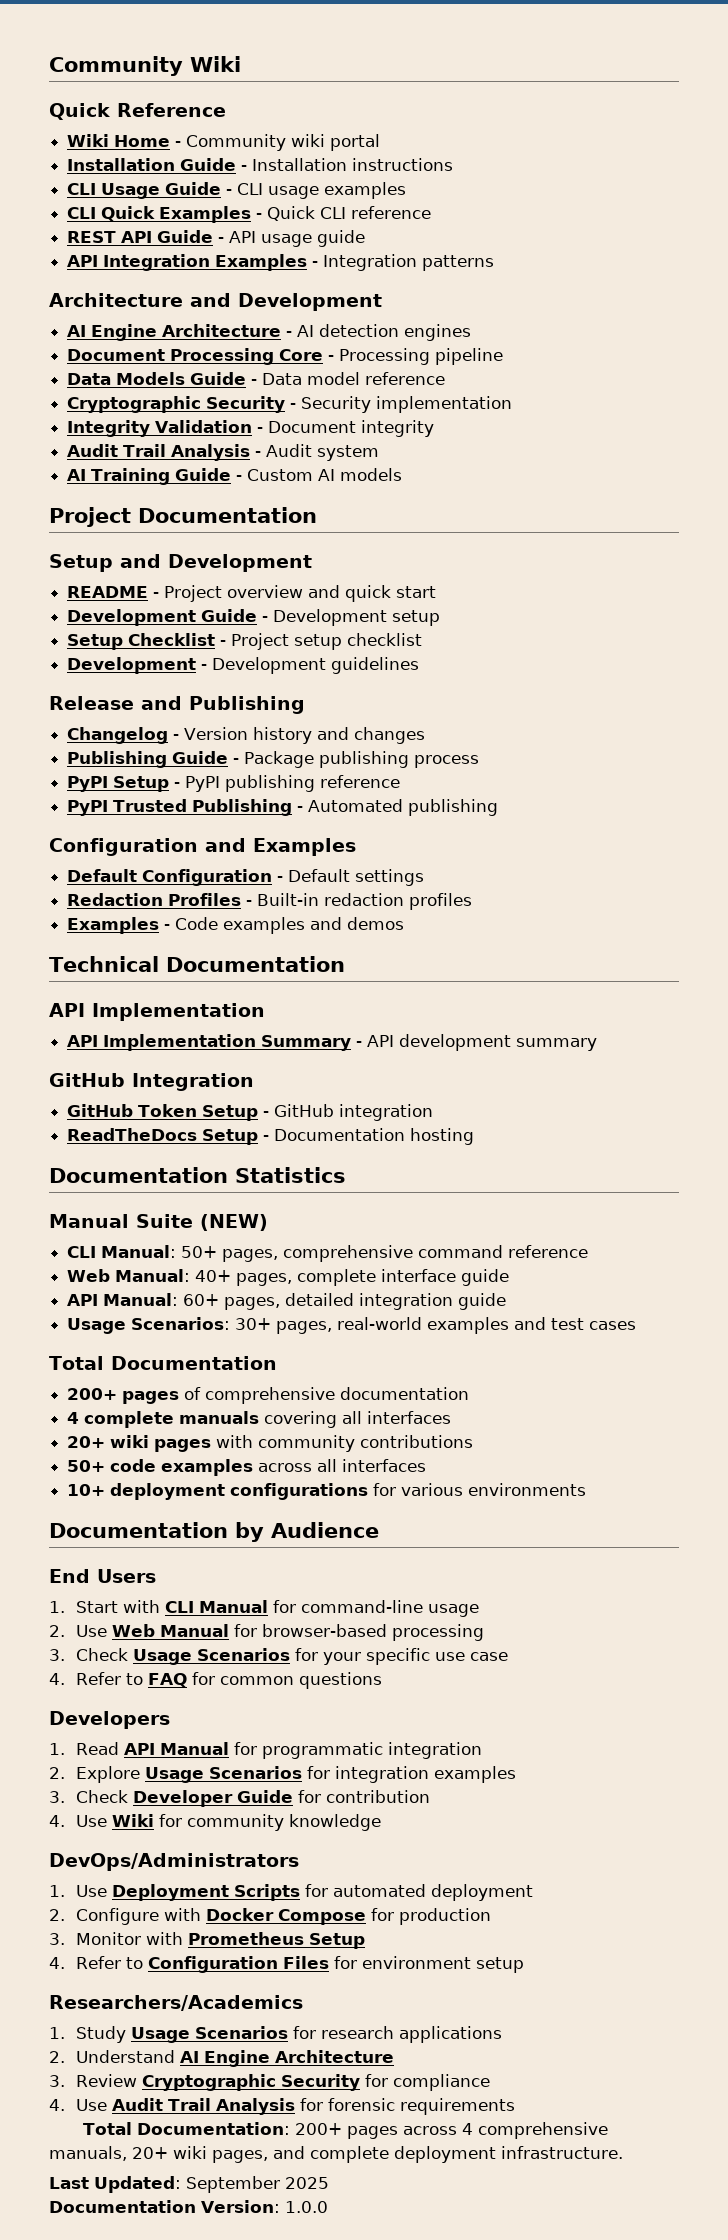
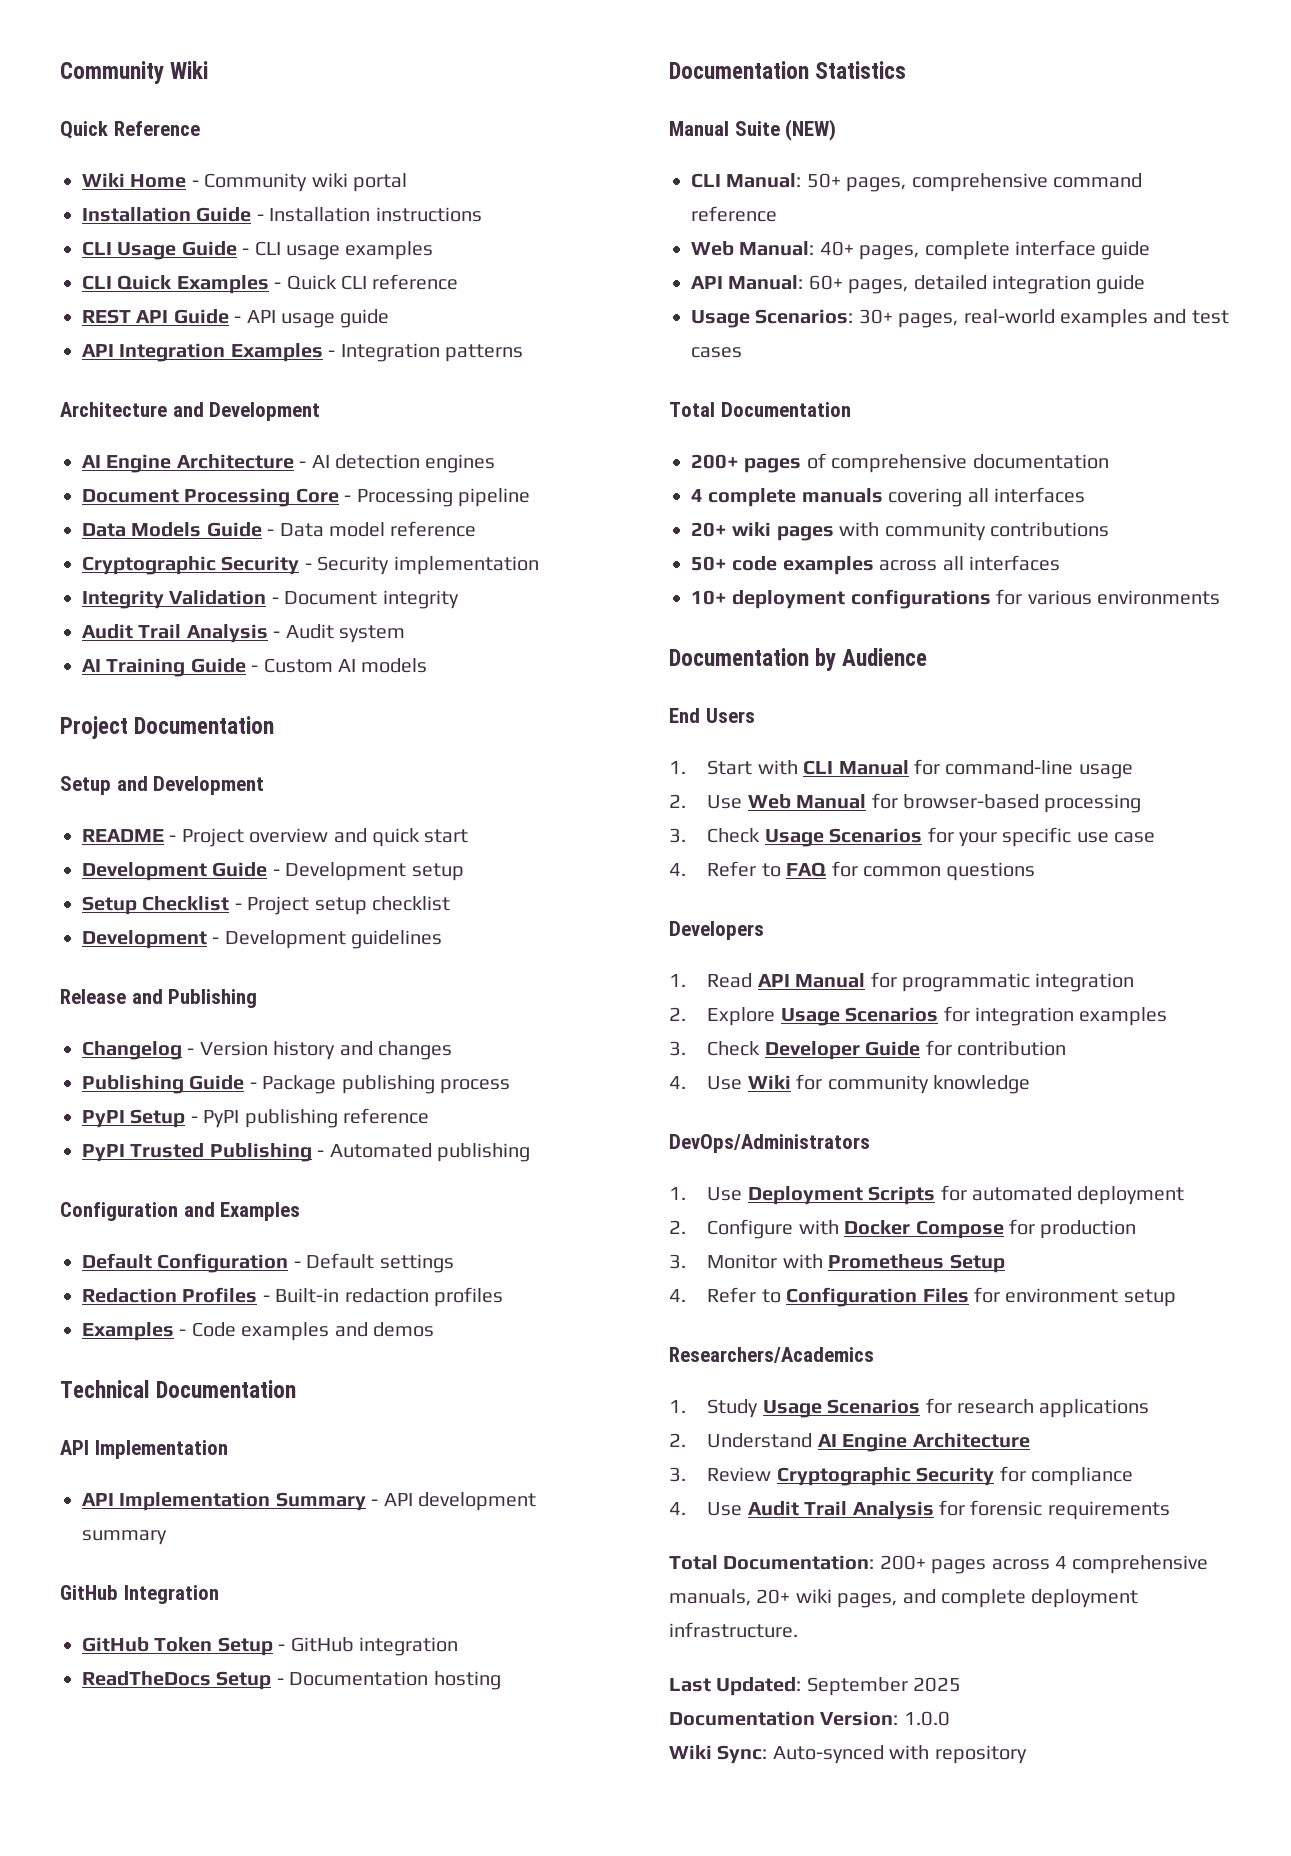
(328, 2207) none -> [669,1745,1027,1764] // Wiki Sync: Auto-synced with repository

